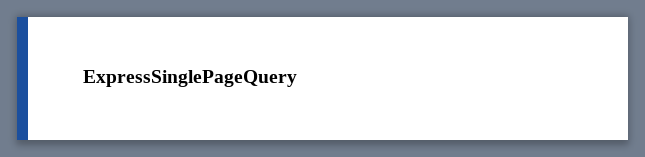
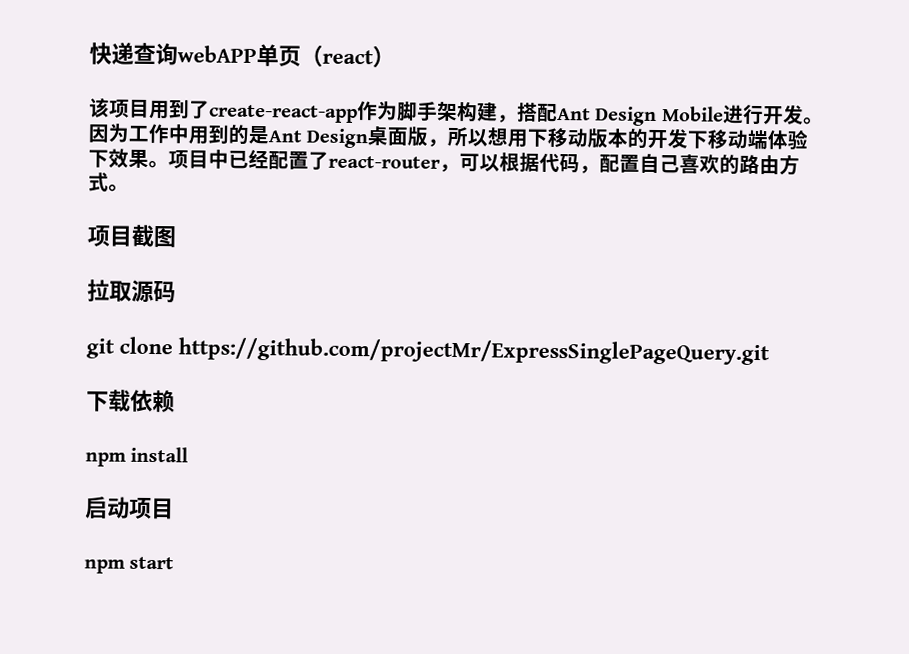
[83,70,297,87] ExpressSinglePageQuery -> [89,42,395,68] [89,97,824,127] [88,123,809,150] [88,148,800,176] [88,172,129,192] [87,224,176,248] [87,279,176,304] [86,336,770,366] [86,389,175,413] [85,446,189,467] [85,496,174,520] [84,556,175,574] 快递查询webAPP单页（react） // 该项目用到了create-react-app作为脚手架构建，搭配Ant Design Mobile进行开发。因为工作中用到的是Ant Design桌面版，所以想用下移动版本的开发下移动端体验下效果。项目中已经配置了react-router，可以根据代码，配置自己喜欢的路由方式。 // 项目截图 // 拉取源码 // git clone https://github.com/projectMr/ExpressSinglePageQuery.git // 下载依赖 // npm install // 启动项目 // npm start

